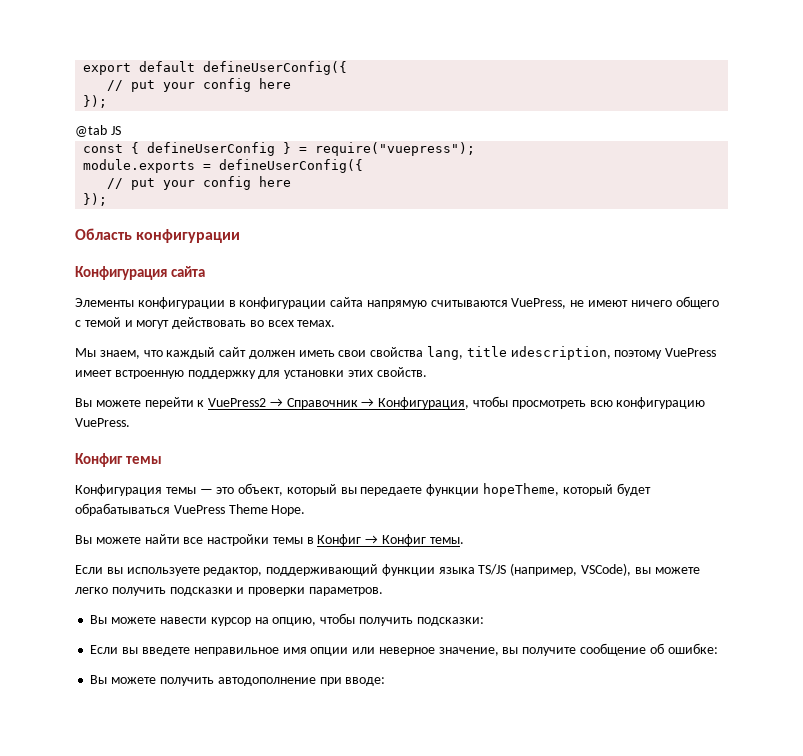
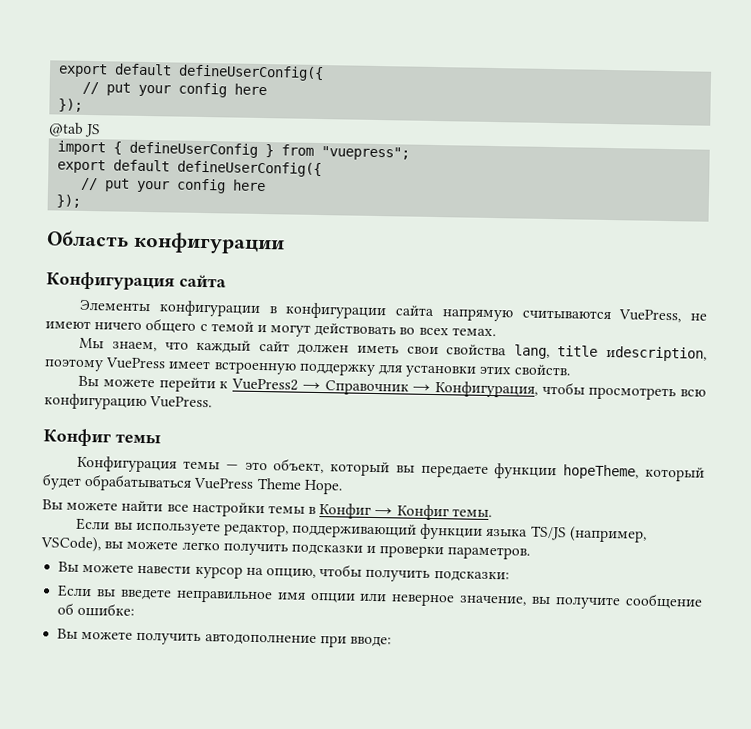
[83,144,124,153] const -> [57,140,107,156] import
[299,142,476,156] [83,159,212,173] = require("vuepress"); // module.exports = -> [281,144,411,161] [57,159,171,174] from "vuepress"; // export default

